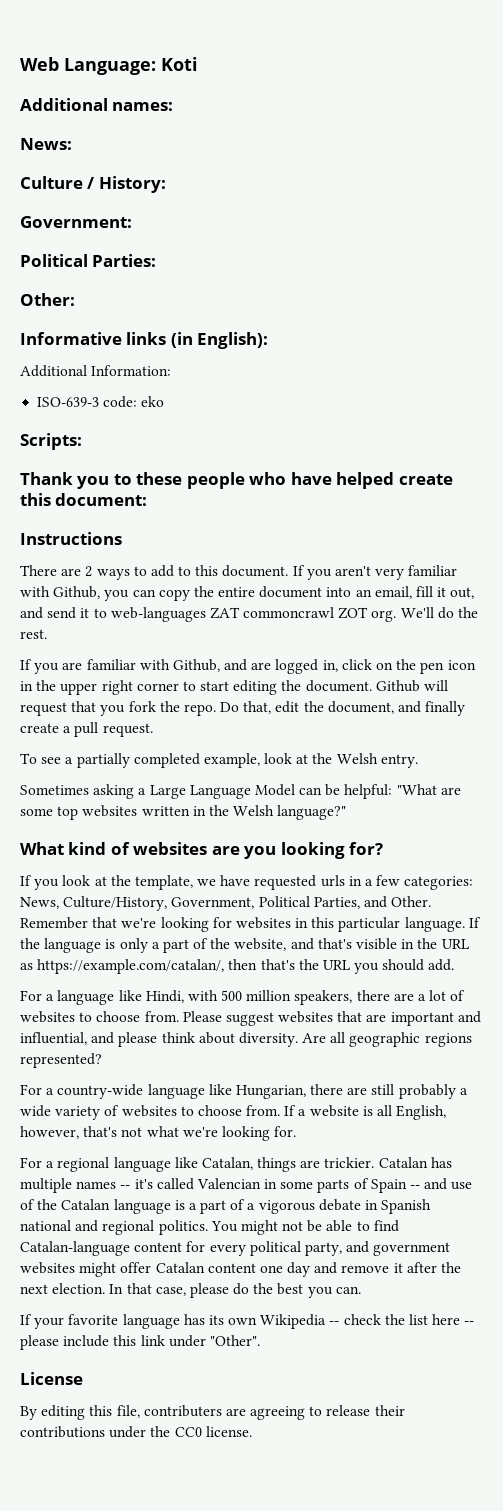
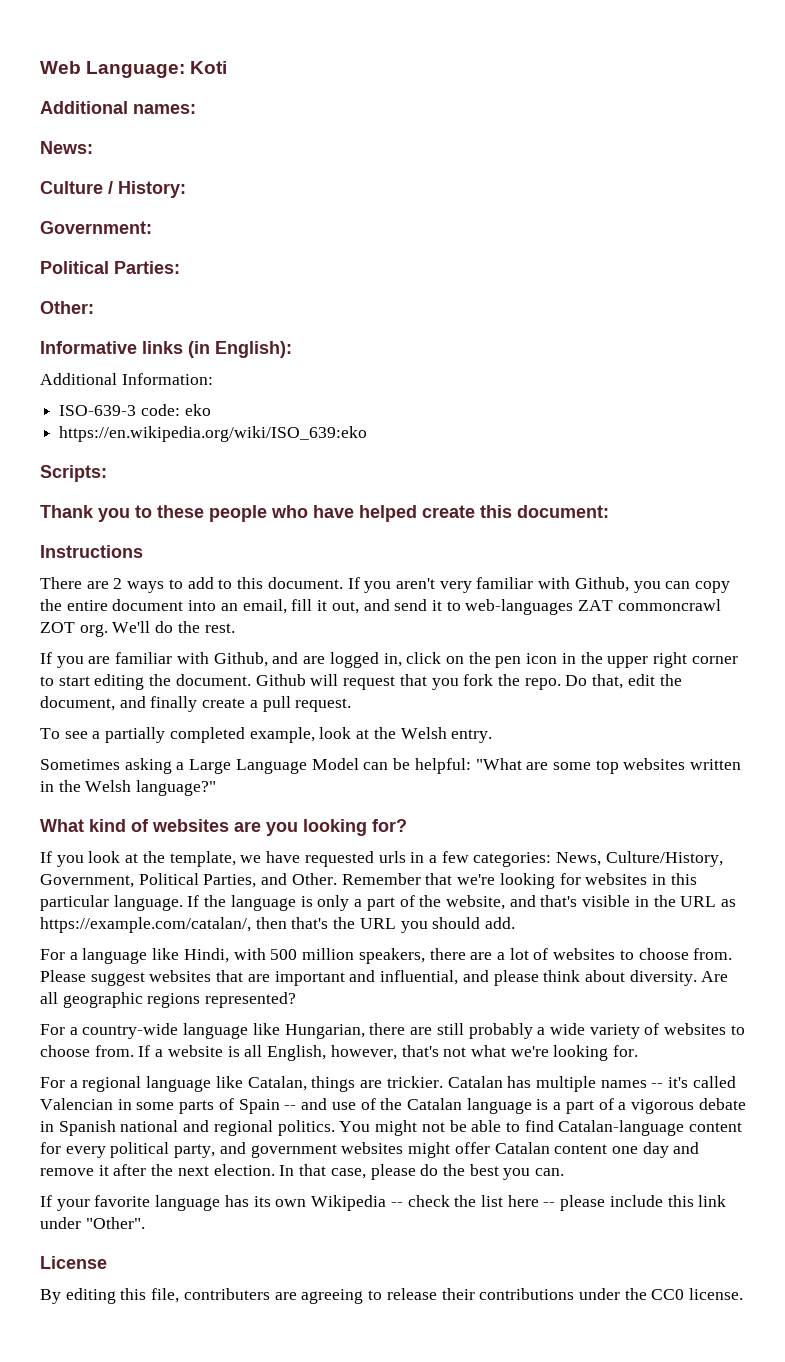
(165, 401) none -> [59,426,368,442] // https://en.wikipedia.org/wiki/ISO_639:eko

